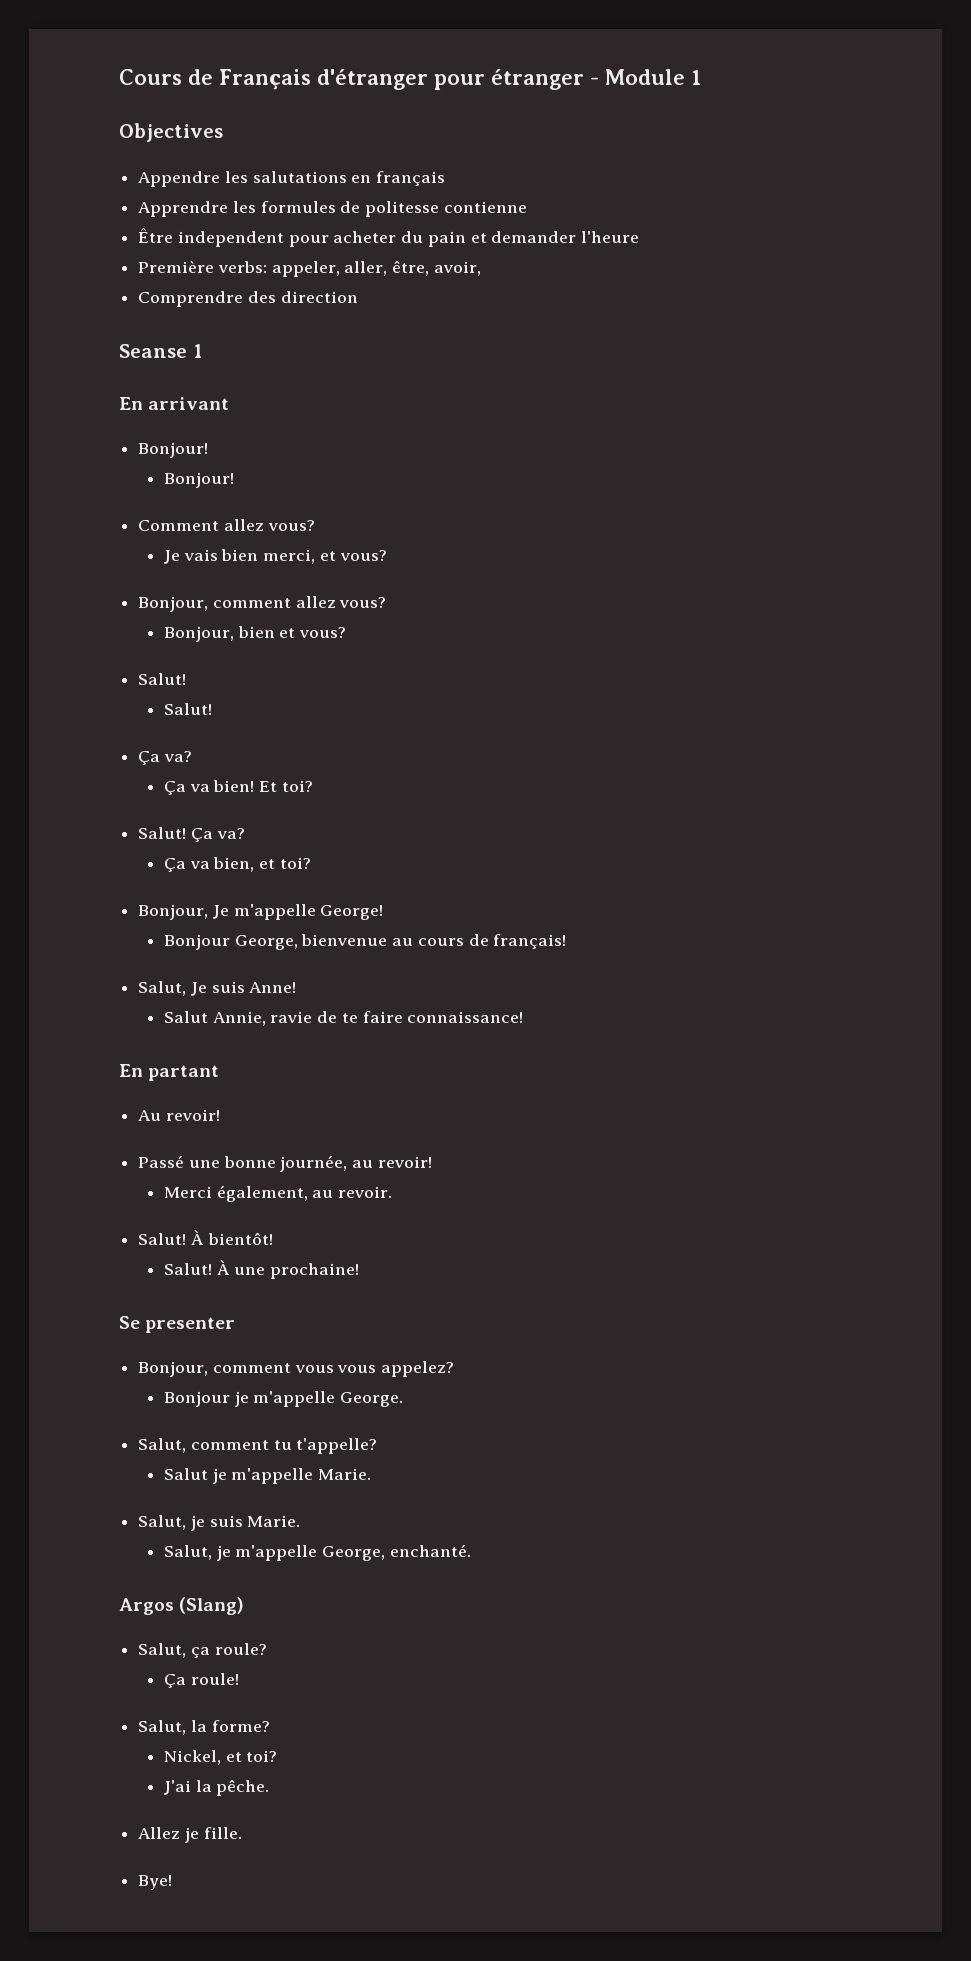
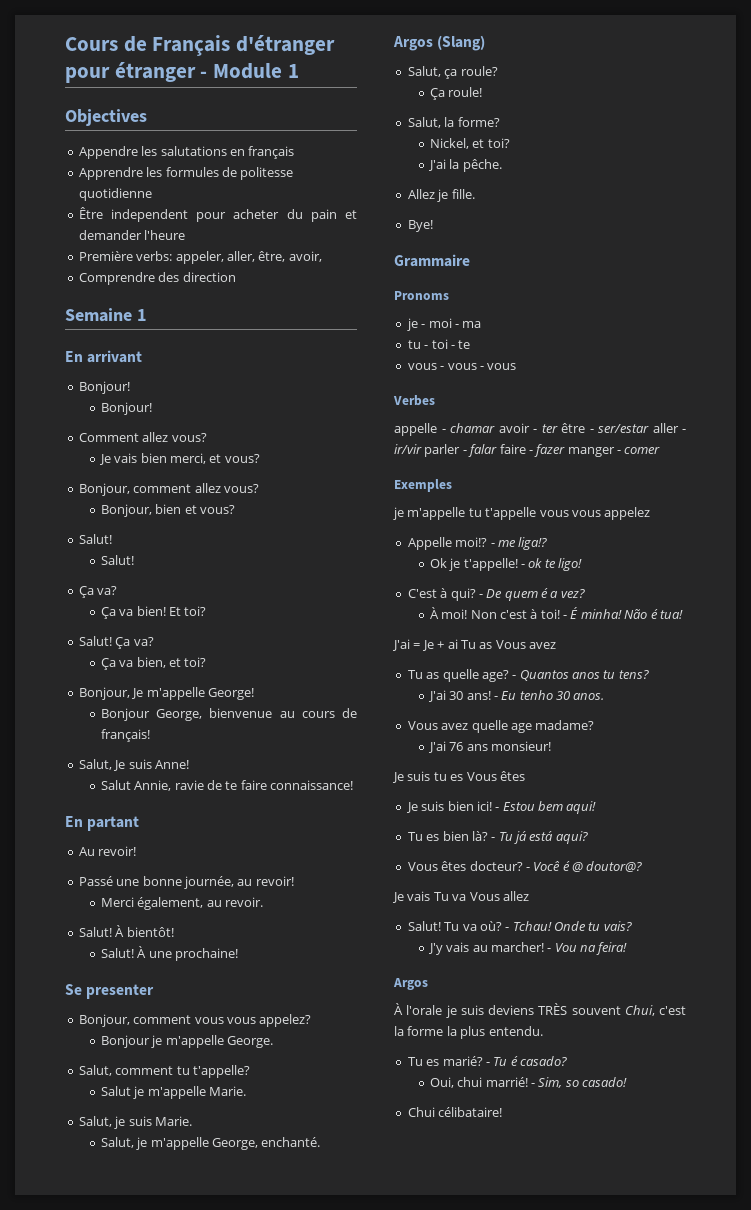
[443,201,527,213] contienne -> [78,188,152,201] quotidienne
[119,344,187,358] Seanse -> [65,308,132,322] Semaine
(173, 1882) none -> [394,254,470,267] [394,291,449,300] [406,318,482,331] [407,339,471,349] [407,363,517,370] [393,395,435,406] [394,423,686,436] [394,444,661,457] [394,479,452,492] [393,507,651,520] [407,537,548,550] [429,558,583,571] [407,588,585,601] [429,607,683,619] [392,639,556,651] [407,669,649,682] [427,690,605,702] [407,720,595,733] [427,741,551,753] [392,771,525,783] [405,801,597,814] [407,831,588,844] [407,861,643,872] [392,891,529,903] [407,921,632,931] [427,942,628,955] [393,978,428,990] [394,1003,686,1018] [394,1026,543,1039] [407,1056,567,1066] [429,1077,628,1088] [407,1107,503,1117] // Grammaire // Pronoms // je - moi - ma // tu - toi - te // vous - vous - vous // Verbes // appelle - chamar avoir - ter être - ser/estar aller - ir/vir parler - falar faire - fazer manger - comer // Exemples // je m'appelle tu t'appelle vous vous appelez // Appelle moi!? - me liga!? // Ok je t'appelle! - ok te ligo! // C'est à qui? - De quem é a vez? // À moi! Non c'est à toi! - É minha! Não é tua! // J'ai = Je + ai Tu as Vous avez // Tu as quelle age? - Quantos anos tu tens? // J'ai 30 ans! - Eu tenho 30 anos. // Vous avez quelle age madame? // J'ai 76 ans monsieur! // Je suis tu es Vous êtes // Je suis bien ici! - Estou bem aqui! // Tu es bien là? - Tu já está aqui? // Vous êtes docteur? - Você é @ doutor@? // Je vais Tu va Vous allez // Salut! Tu va où? - Tchau! Onde tu vais? // J'y vais au marcher! - Vou na feira! // Argos // À l'orale je suis deviens TRÈS souvent Chui, c'est la forme la plus entendu. // Tu es marié? - Tu é casado? // Oui, chui marrié! - Sim, so casado! // Chui célibataire!

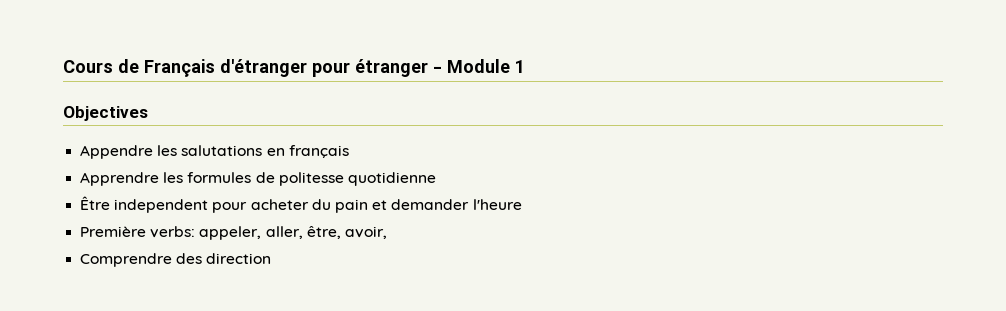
[65,308,147,322] [65,350,143,363] [78,381,130,394] [100,402,152,415] [78,432,207,442] [98,453,260,465] [78,483,259,496] [100,504,235,517] [78,534,112,544] [100,555,134,565] [78,586,118,598] [100,606,207,619] [78,636,154,649] [100,657,207,670] [78,687,254,700] [100,708,357,721] [100,729,150,742] [78,759,189,771] [100,780,354,791] [65,816,140,831] [78,846,137,856] [78,876,294,889] [100,897,263,910] [78,925,174,937] [100,946,238,961] [65,984,155,999] [78,1014,312,1027] [100,1035,273,1048] [78,1065,250,1078] [100,1086,246,1099] [78,1116,192,1129] [100,1137,321,1150] [393,35,486,51] [407,66,498,79] [429,87,483,100] [407,117,500,128] [429,138,510,149] [427,159,502,172] [407,189,475,202] [407,220,433,232] [394,254,470,267] [394,291,449,300] [406,318,482,331] [407,339,471,349] [407,363,517,370] [393,395,435,406] [394,423,686,436] [394,444,661,457] [394,479,452,492] [393,507,651,520] [407,537,548,550] [429,558,583,571] [407,588,585,601] [429,607,683,619] [392,639,556,651] [407,669,649,682] [427,690,605,702] [407,720,595,733] [427,741,551,753] [392,771,525,783] [405,801,597,814] [407,831,588,844] [407,861,643,872] [392,891,529,903] [407,921,632,931] [427,942,628,955] [393,978,428,990] [394,1003,686,1018] [394,1026,543,1039] [407,1056,567,1066] [429,1077,628,1088] [407,1107,503,1117] // Semaine 1 // En arrivant // Bonjour! // Bonjour! // Comment allez vous? // Je vais bien merci, et vous? // Bonjour, comment allez vous? // Bonjour, bien et vous? // Salut! // Salut! // Ça va? // Ça va bien! Et toi? // Salut! Ça va? // Ça va bien, et toi? // Bonjour, Je m'appelle George! // Bonjour George, bienvenue au cours de français! // Salut, Je suis Anne! // Salut Annie, ravie de te faire connaissance! // En partant // Au revoir! // Passé une bonne journée, au revoir! // Merci également, au revoir. // Salut! À bientôt! // Salut! À une prochaine! // Se presenter // Bonjour, comment vous vous appelez? // Bonjour je m'appelle George. // Salut, comment tu t'appelle? // Salut je m'appelle Marie. // Salut, je suis Marie. // Salut, je m'appelle George, enchanté. // Argos (Slang) // Salut, ça roule? // Ça roule! // Salut, la forme? // Nickel, et toi? // J'ai la pêche. // Allez je fille. // Bye! // Grammaire // Pronoms // je - moi - ma // tu - toi - te // vous - vous - vous // Verbes // appelle - chamar avoir - ter être - ser/estar aller - ir/vir parler - falar faire - fazer manger - comer // Exemples // je m'appelle tu t'appelle vous vous appelez // Appelle moi!? - me liga!? // Ok je t'appelle! - ok te ligo! // C'est à qui? - De quem é a vez? // À moi! Non c'est à toi! - É minha! Não é tua! // J'ai = Je + ai Tu as Vous avez // Tu as quelle age? - Quantos anos tu tens? // J'ai 30 ans! - Eu tenho 30 anos. // Vous avez quelle age madame? // J'ai 76 ans monsieur! // Je suis tu es Vous êtes // Je suis bien ici! - Estou bem aqui! // Tu es bien là? - Tu já está aqui? // Vous êtes docteur? - Você é @ doutor@? // Je vais Tu va Vous allez // Salut! Tu va où? - Tchau! Onde tu vais? // J'y vais au marcher! - Vou na feira! // Argos // À l'orale je suis deviens TRÈS souvent Chui, c'est la forme la plus entendu. // Tu es marié? - Tu é casado? // Oui, chui marrié! - Sim, so casado! // Chui célibataire! -> (272, 258) none

